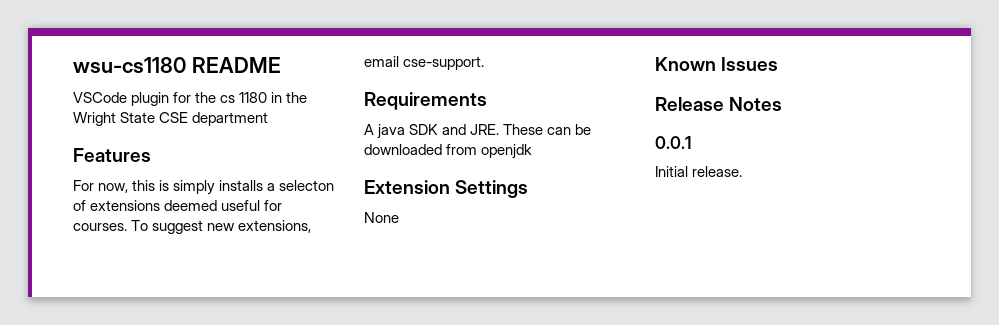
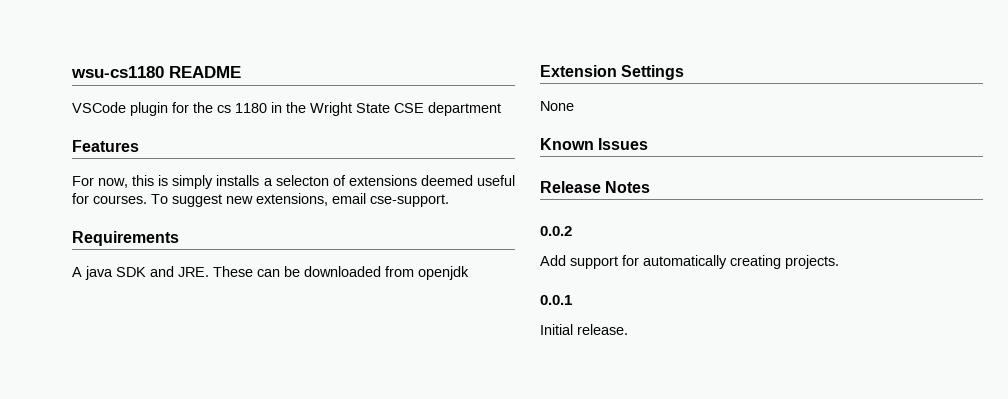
(783, 104) none -> [540,226,572,236] [540,255,839,269] // 0.0.2 // Add support for automatically creating projects.

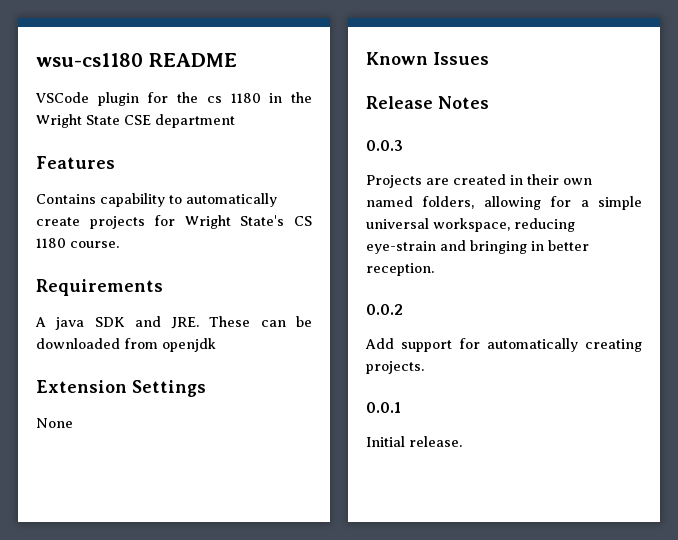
[72,175,515,189] [72,193,449,207] For now, this is simply installs a selecton of extensions deemed useful for courses. To suggest new extensions, email cse-support. -> [36,193,277,207] [36,215,312,229] [36,238,119,248] Contains capability to automatically create projects for Wright State's CS 1180 course.
(651, 187) none -> [366,140,403,151] [366,174,592,188] [366,196,642,210] [366,218,575,232] [366,240,589,254] [366,263,434,276] // 0.0.3 // Projects are created in their own named folders, allowing for a simple universal workspace, reducing eye-strain and bringing in better reception.

